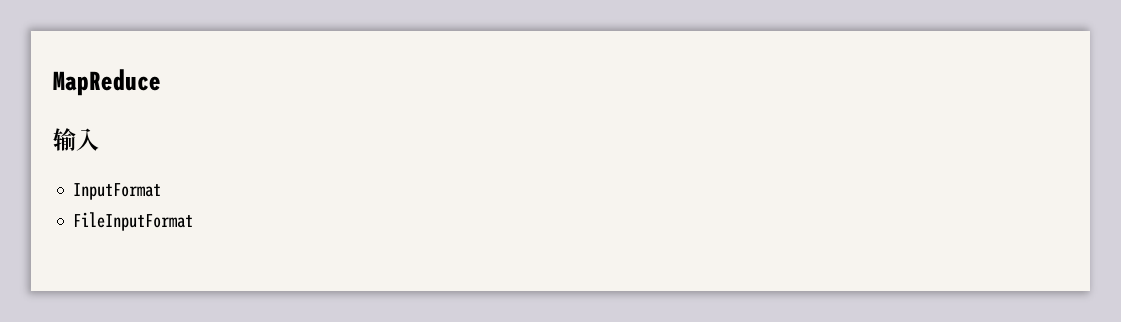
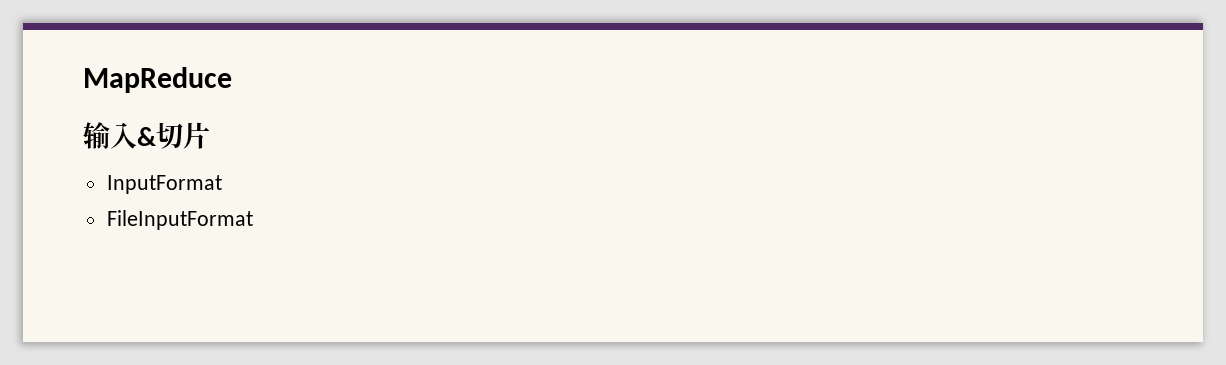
(99, 139) none -> [137,122,210,149] &切片

